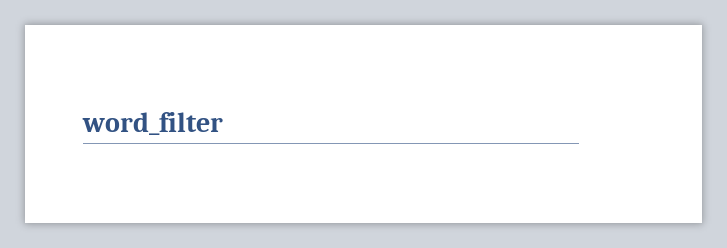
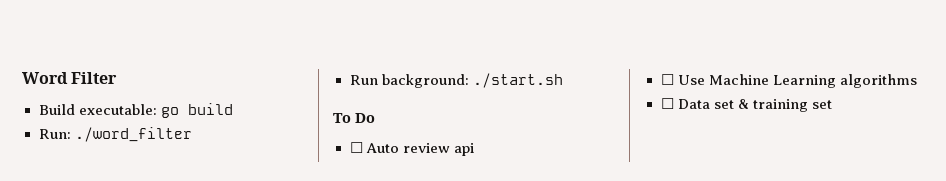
[82,112,223,135] word_filter -> [22,72,118,84] [38,103,233,118] [38,127,192,142] [349,73,563,88] [333,113,375,123] [349,142,474,156] [660,74,917,88] [660,98,832,112] Word Filter // Build executable: go build // Run: ./word_filter // Run background: ./start.sh // To Do // ☐ Auto review api // ☐ Use Machine Learning algorithms // ☐ Data set & training set

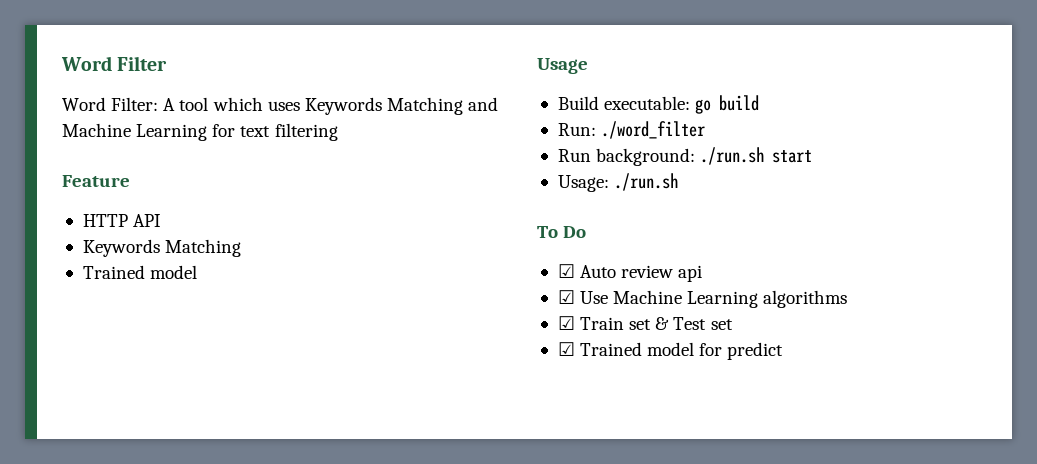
(118, 78) none -> [62,97,499,115] [62,123,338,141] [62,175,130,187] [82,214,162,227] [82,239,242,257] [82,265,198,279] [537,58,588,74] // Word Filter: A tool which uses Keywords Matching and Machine Learning for text filtering // Feature // HTTP API // Keywords Matching // Trained model // Usage
[472,73,563,88] ./start.sh -> [700,147,813,165] [557,173,679,192] ./run.sh start // Usage: ./run.sh
[349,142,363,153] ☐ -> [557,264,575,278] ☑
[660,74,674,85] ☐ -> [557,290,575,304] ☑
[660,98,710,109] ☐ Data -> [557,316,625,330] ☑ Train
[752,99,832,112] training set -> [673,317,733,330] [557,342,784,360] Test set // ☑ Trained model for predict

